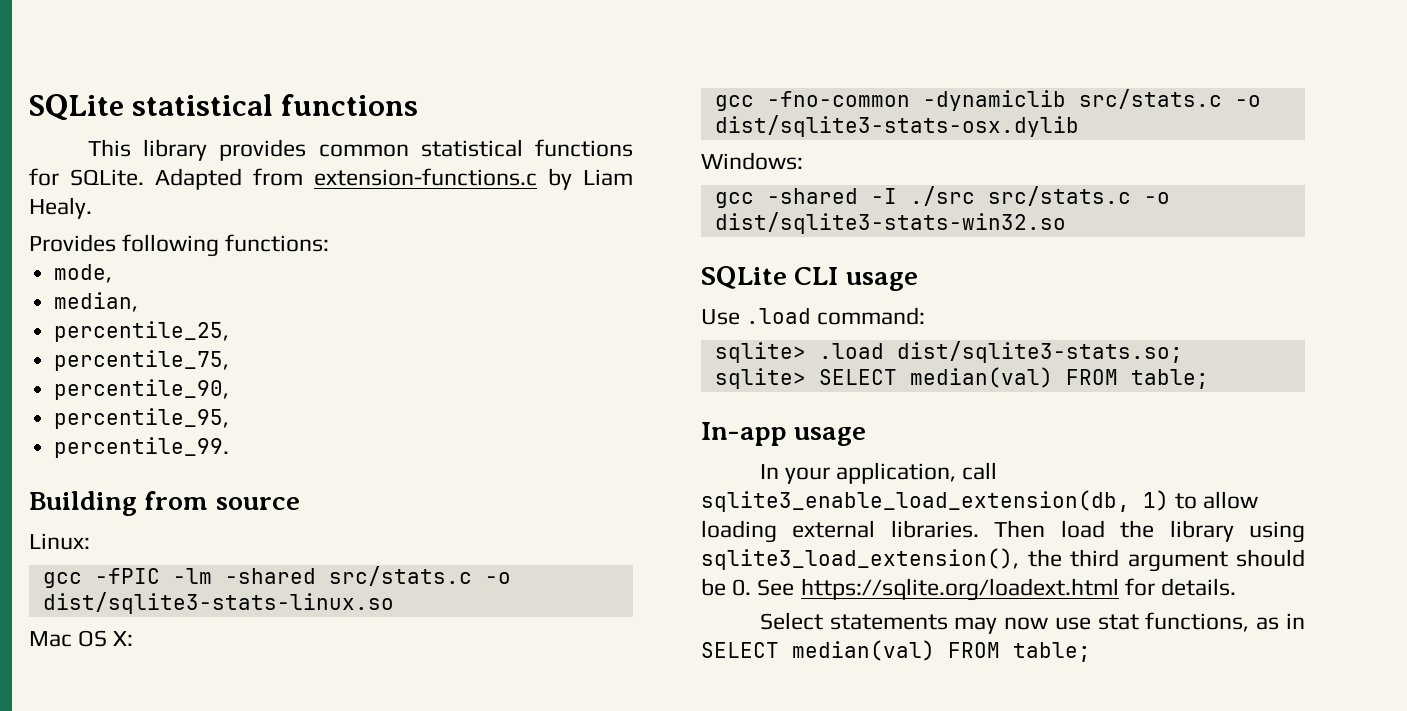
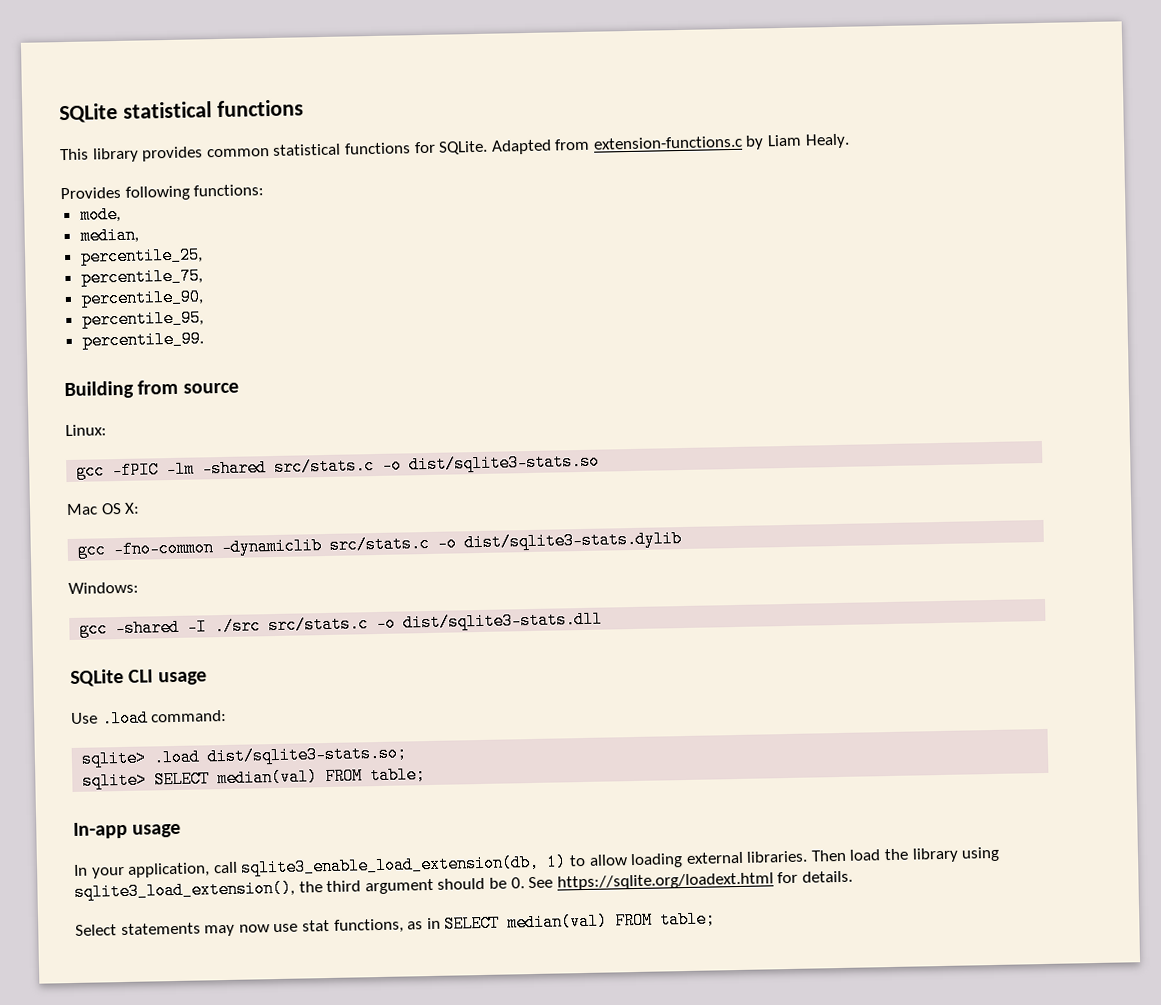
[42,592,394,614] dist/sqlite3-stats-linux.so -> [409,452,601,474] dist/sqlite3-stats.so
[714,115,1079,137] dist/sqlite3-stats-osx.dylib -> [464,530,683,552] dist/sqlite3-stats.dylib
[714,212,1066,234] dist/sqlite3-stats-win32.so -> [403,610,604,632] dist/sqlite3-stats.dll

